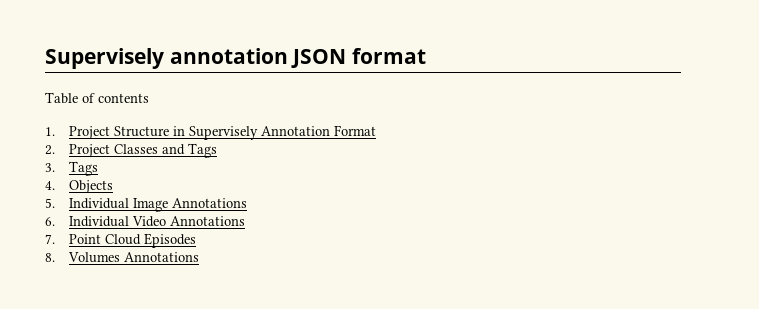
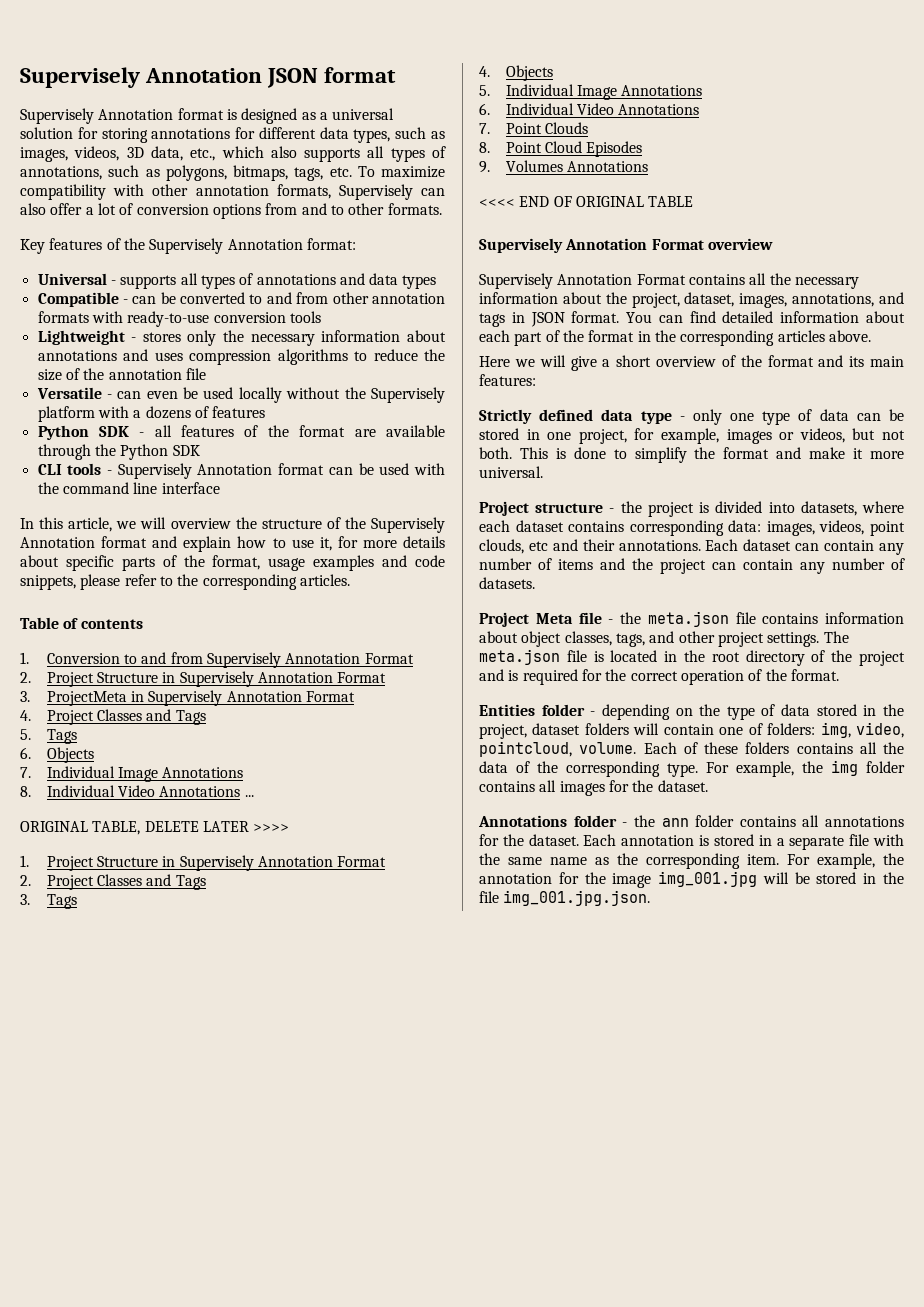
[45,48,288,69] Supervisely annotation -> [20,67,263,88] Supervisely Annotation
[45,92,149,104] Table of contents -> [20,108,395,124] [20,127,445,143] [20,146,447,162] [20,165,445,181] [20,184,446,200] [20,203,442,219] [20,238,356,254] [37,273,437,289] [37,292,445,307] [37,311,321,327] [37,330,446,346] [37,349,445,365] [37,368,206,381] [36,387,446,403] [37,406,266,422] [37,425,445,440] [37,444,200,460] [37,463,445,479] [37,482,220,494] [20,517,446,533] [20,536,446,552] [20,555,446,571] [20,574,350,590] [20,617,143,629] [20,652,414,668] [20,671,387,687] [20,690,355,706] [20,709,206,725] [20,729,77,744] [20,747,94,763] [20,766,244,782] [20,785,254,797] [20,821,290,835] Supervisely Annotation format is designed as a universal solution for storing annotations for different data types, such as images, videos, 3D data, etc., which also supports all types of annotations, such as polygons, bitmaps, tags, etc. To maximize compatibility with other annotation formats, Supervisely can also offer a lot of conversion options from and to other formats. // Key features of the Supervisely Annotation format: // Universal - supports all types of annotations and data types // Compatible - can be converted to and from other annotation formats with ready-to-use conversion tools // Lightweight - stores only the necessary information about annotations and uses compression algorithms to reduce the size of the annotation file // Versatile - can even be used locally without the Supervisely platform with a dozens of features // Python SDK - all features of the format are available through the Python SDK // CLI tools - Supervisely Annotation format can be used with the command line interface // In this article, we will overview the structure of the Supervisely Annotation format and explain how to use it, for more details about specific parts of the format, usage examples and code snippets, please refer to the corresponding articles. // Table of contents // 1. Conversion to and from Supervisely Annotation Format // 2. Project Structure in Supervisely Annotation Format // 3. ProjectMeta in Supervisely Annotation Format // 4. Project Classes and Tags // 5. Tags // 6. Objects // 7. Individual Image Annotations // 8. Individual Video Annotations ... // ORIGINAL TABLE, DELETE LATER >>>>
(101, 239) none -> [545,122,589,134] [479,142,542,153] Clouds // 8. Point
[45,253,55,262] 8. -> [479,161,490,173] 9.
(199, 257) none -> [479,196,694,207] [479,238,773,253] [479,273,859,289] [479,292,904,308] [479,311,905,327] [479,330,871,346] [479,355,904,371] [479,374,536,386] [479,409,904,425] [479,428,906,444] [479,447,905,463] [479,466,543,478] [479,501,904,517] [479,520,905,536] [479,539,905,555] [479,558,905,574] [479,577,535,589] [479,611,904,627] [479,631,849,647] [479,649,906,666] [479,669,839,685] [479,704,904,720] [479,722,905,739] [479,741,904,757] [479,760,905,777] [479,780,708,796] [478,815,904,827] [479,834,904,850] [479,853,904,869] [479,871,904,888] [479,890,651,906] // <<<< END OF ORIGINAL TABLE // Supervisely Annotation Format overview // Supervisely Annotation Format contains all the necessary information about the project, dataset, images, annotations, and tags in JSON format. You can find detailed information about each part of the format in the corresponding articles above. // Here we will give a short overview of the format and its main features: // Strictly defined data type - only one type of data can be stored in one project, for example, images or videos, but not both. This is done to simplify the format and make it more universal. // Project structure - the project is divided into datasets, where each dataset contains corresponding data: images, videos, point clouds, etc and their annotations. Each dataset can contain any number of items and the project can contain any number of datasets. // Project Meta file - the meta.json file contains information about object classes, tags, and other project settings. The meta.json file is located in the root directory of the project and is required for the correct operation of the format. // Entities folder - depending on the type of data stored in the project, dataset folders will contain one of folders: img, video, pointcloud, volume. Each of these folders contains all the data of the corresponding type. For example, the img folder contains all images for the dataset. // Annotations folder - the ann folder contains all annotations for the dataset. Each annotation is stored in a separate file with the same name as the corresponding item. For example, the annotation for the image img_001.jpg will be stored in the file img_001.jpg.json.

